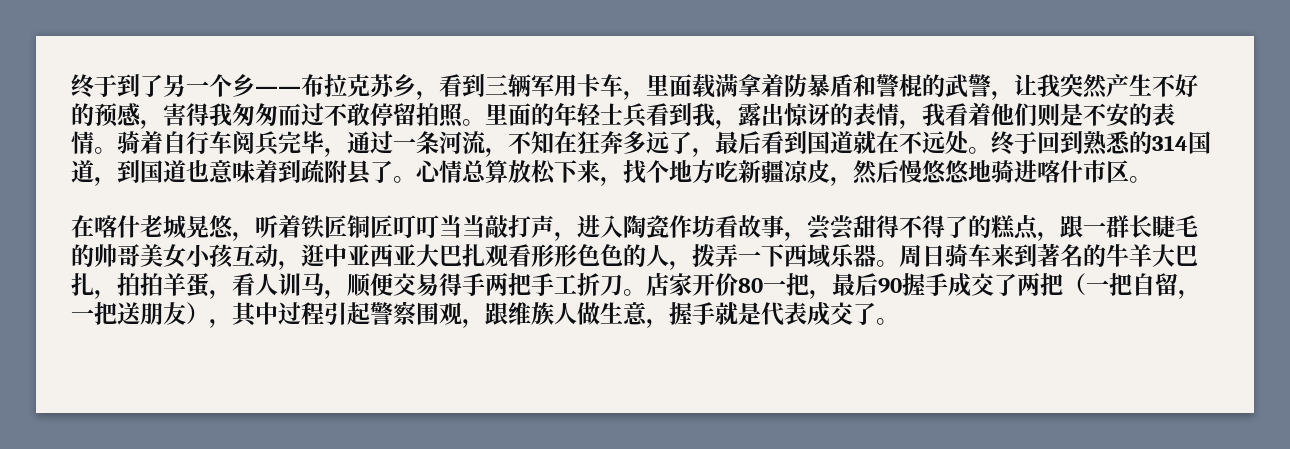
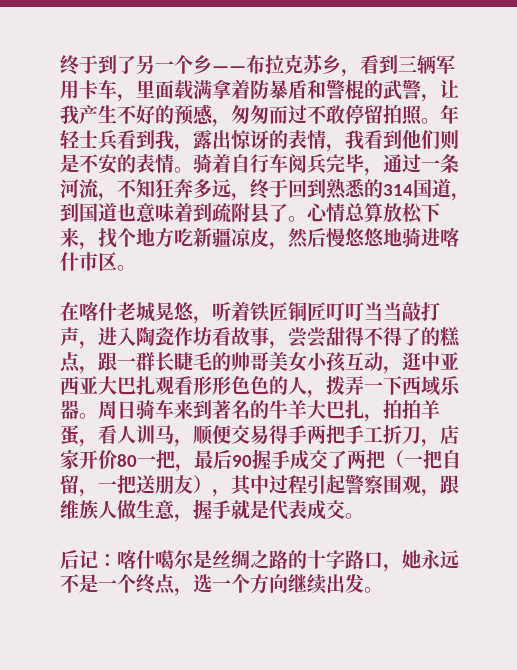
[1060,74,1108,99] 突然 -> (79, 115) none
[163,103,232,127] 害得我 -> (231, 123) none
[485,103,554,126] 里面的 -> (440, 121) none
[968,103,991,126] 着 -> [383,130,402,149] 到
[554,131,577,154] 在 -> (155, 188) none
[669,131,991,157] 了，最后看到国道就在不远处。 -> [231,193,250,201] ，
[623,289,646,296] 。 -> [421,439,440,447] ，
[853,302,899,325] 了。 -> [345,513,364,519] [60,549,459,572] [60,574,383,596] 。 // 后记：喀什噶尔是丝绸之路的十字路口，她永远不是一个终点，选一个方向继续出发。

